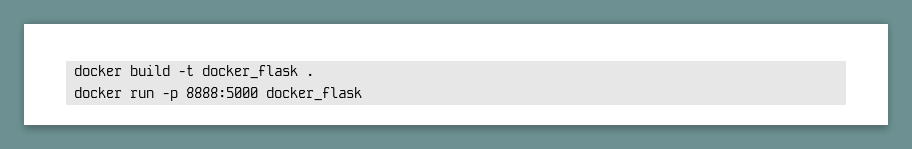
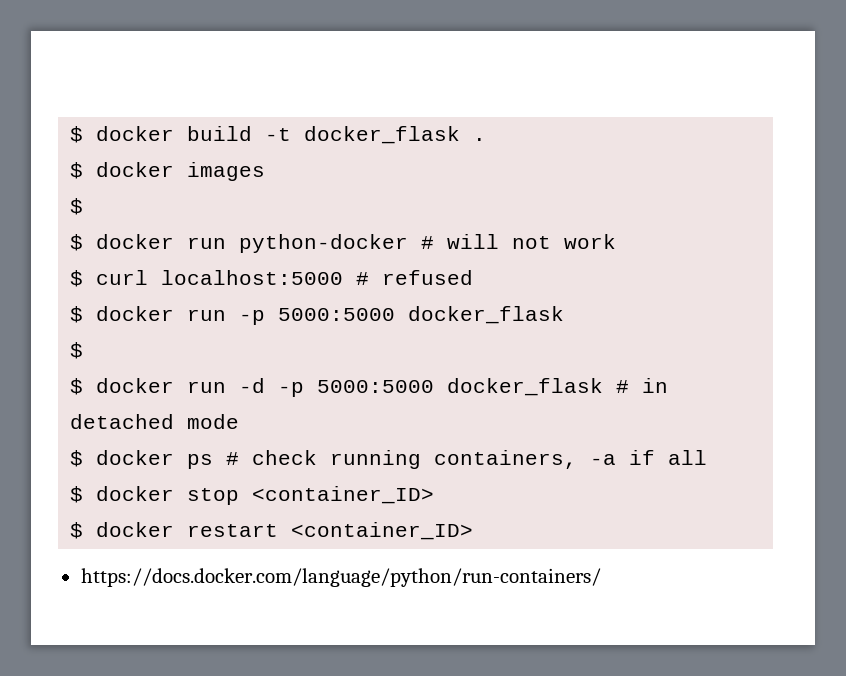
(74, 70) none -> [70,126,84,143] $
(315, 74) none -> [70,162,266,181] [70,198,84,215] [70,234,617,253] [70,270,474,287] [70,306,84,323] $ docker images // $ // $ docker run python-docker # will not work // $ curl localhost:5000 # refused // $
[186,87,363,101] 8888:5000 docker_flask -> [278,306,565,324] [70,342,84,359] [70,378,669,397] [70,414,240,429] [70,450,708,469] [70,486,435,505] [70,522,474,540] [80,568,601,587] 5000:5000 docker_flask // $ // $ docker run -d -p 5000:5000 docker_flask # in detached mode // $ docker ps # check running containers, -a if all // $ docker stop <container_ID> // $ docker restart <container_ID> // https://docs.docker.com/language/python/run-containers/

